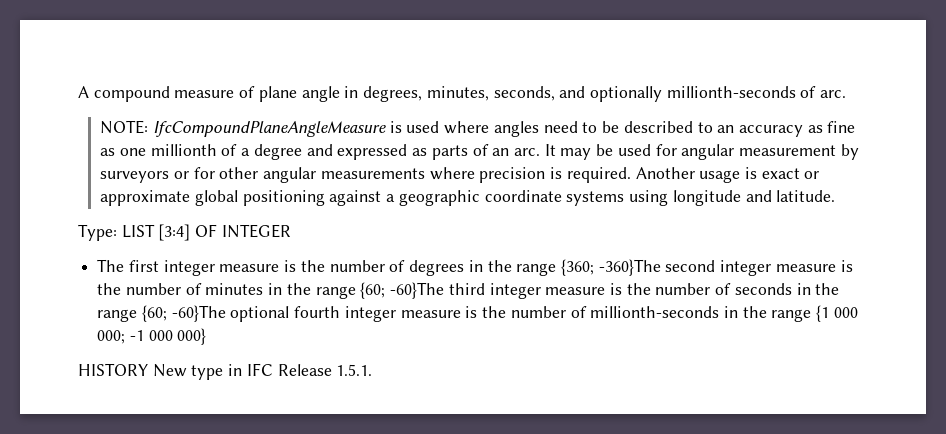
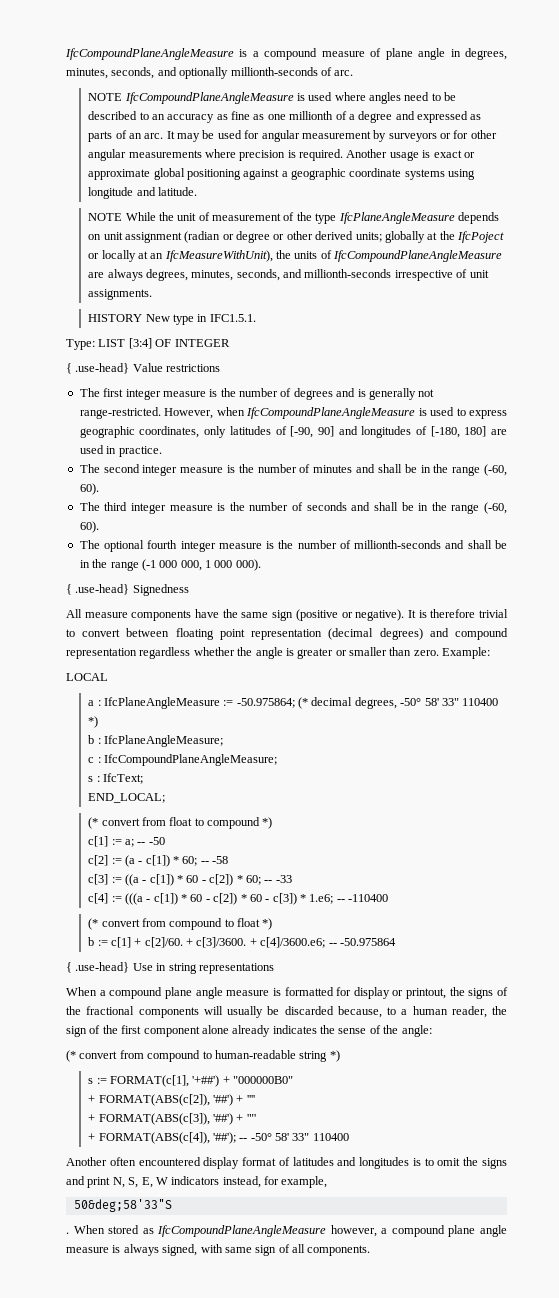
[78,86,89,98] A -> [65,48,259,60] IfcCompoundPlaneAngleMeasure is a
[100,120,149,134] NOTE: -> [88,93,123,101] NOTE
(836, 196) none -> [88,212,499,224] [88,231,505,243] [88,250,503,262] [88,269,489,281] [88,289,153,300] [88,314,256,325] // NOTE While the unit of measurement of the type IfcPlaneAngleMeasure depends on unit assignment (radian or degree or other derived units; globally at the IfcPoject or locally at an IfcMeasureWithUnit), the units of IfcCompoundPlaneAngleMeasure are always degrees, minutes, seconds, and millionth-seconds irrespective of unit assignments. // HISTORY New type in IFC1.5.1.
(291, 231) none -> [66,363,221,374] // { .use-head} Value restrictions
[468,259,661,276] in the range {360; -360}The -> [336,388,435,400] [79,407,508,419] [79,426,507,438] [79,445,162,457] [79,464,100,473] and is generally not range-restricted. However, when IfcCompoundPlaneAngleMeasure is used to express geographic coordinates, only latitudes of [-90, 90] and longitudes of [-180, 180] are used in practice. // The
[268,282,445,299] in the range {60; -60}The -> [356,464,507,476] [79,483,99,495] [79,502,100,511] and shall be in the range (-60, 60). // The
[796,283,840,295] [97,305,226,322] in the range {60; -60}The -> [351,502,508,514] [79,521,99,533] [79,540,100,549] and shall be in the range (-60, 60). // The
[723,305,858,322] [97,328,207,345] [78,363,373,380] in the range {1 000 000; -1 000 000} // HISTORY New type in IFC Release 1.5.1. -> [445,540,507,549] [79,559,261,571] [66,584,189,596] [66,609,508,621] [66,628,509,640] [66,647,491,659] [66,673,108,681] [88,697,499,709] [88,716,99,728] [88,735,223,747] [88,754,277,766] [88,773,143,784] [88,793,166,803] [88,817,273,829] [88,836,165,847] [88,855,229,867] [88,874,292,886] [88,893,389,905] [88,918,273,930] [88,937,396,948] [66,962,274,974] [66,987,509,999] [66,1006,507,1018] [66,1025,432,1037] [66,1050,340,1062] [88,1075,294,1087] [88,1094,255,1106] [88,1113,256,1125] [88,1132,349,1144] [66,1157,508,1169] [66,1176,328,1188] [73,1199,172,1212] [66,1225,507,1237] [66,1244,371,1256] and shall be in the range (-1 000 000, 1 000 000). // { .use-head} Signedness // All measure components have the same sign (positive or negative). It is therefore trivial to convert between floating point representation (decimal degrees) and compound representation regardless whether the angle is greater or smaller than zero. Example: // LOCAL // a : IfcPlaneAngleMeasure := -50.975864; (* decimal degrees, -50° 58' 33" 110400 *) // b : IfcPlaneAngleMeasure; // c : IfcCompoundPlaneAngleMeasure; // s : IfcText; // END_LOCAL; // (* convert from float to compound *) // c[1] := a; -- -50 // c[2] := (a - c[1]) * 60; -- -58 // c[3] := ((a - c[1]) * 60 - c[2]) * 60; -- -33 // c[4] := (((a - c[1]) * 60 - c[2]) * 60 - c[3]) * 1.e6; -- -110400 // (* convert from compound to float *) // b := c[1] + c[2]/60. + c[3]/3600. + c[4]/3600.e6; -- -50.975864 // { .use-head} Use in string representations // When a compound plane angle measure is formatted for display or printout, the signs of the fractional components will usually be discarded because, to a human reader, the sign of the first component alone already indicates the sense of the angle: // (* convert from compound to human-readable string *) // s := FORMAT(c[1], '+##') + "000000B0" // + FORMAT(ABS(c[2]), '##') + '''' // + FORMAT(ABS(c[3]), '##') + '"' // + FORMAT(ABS(c[4]), '##'); -- -50° 58' 33" 110400 // Another often encountered display format of latitudes and longitudes is to omit the signs and print N, S, E, W indicators instead, for example, // 50&deg;58'33"S // . When stored as IfcCompoundPlaneAngleMeasure however, a compound plane angle measure is always signed, with same sign of all components.

